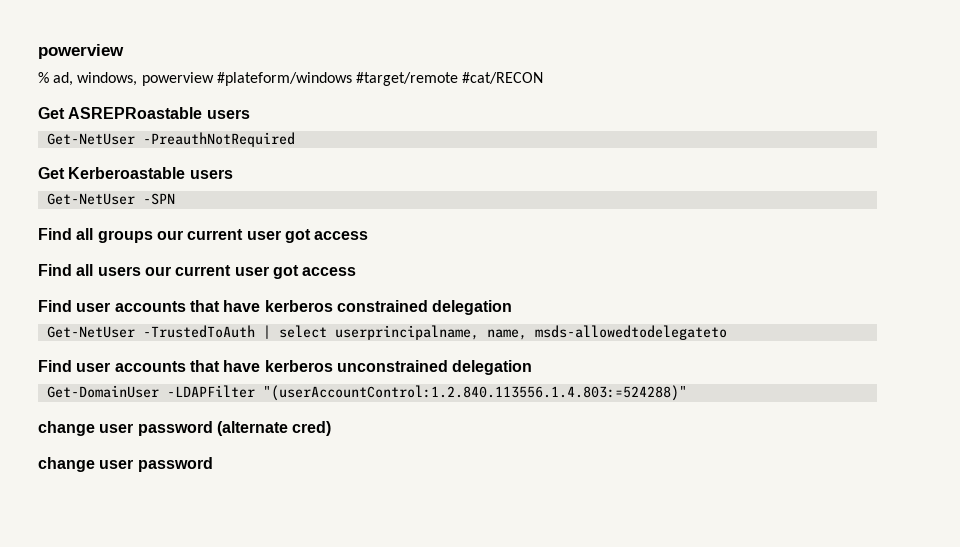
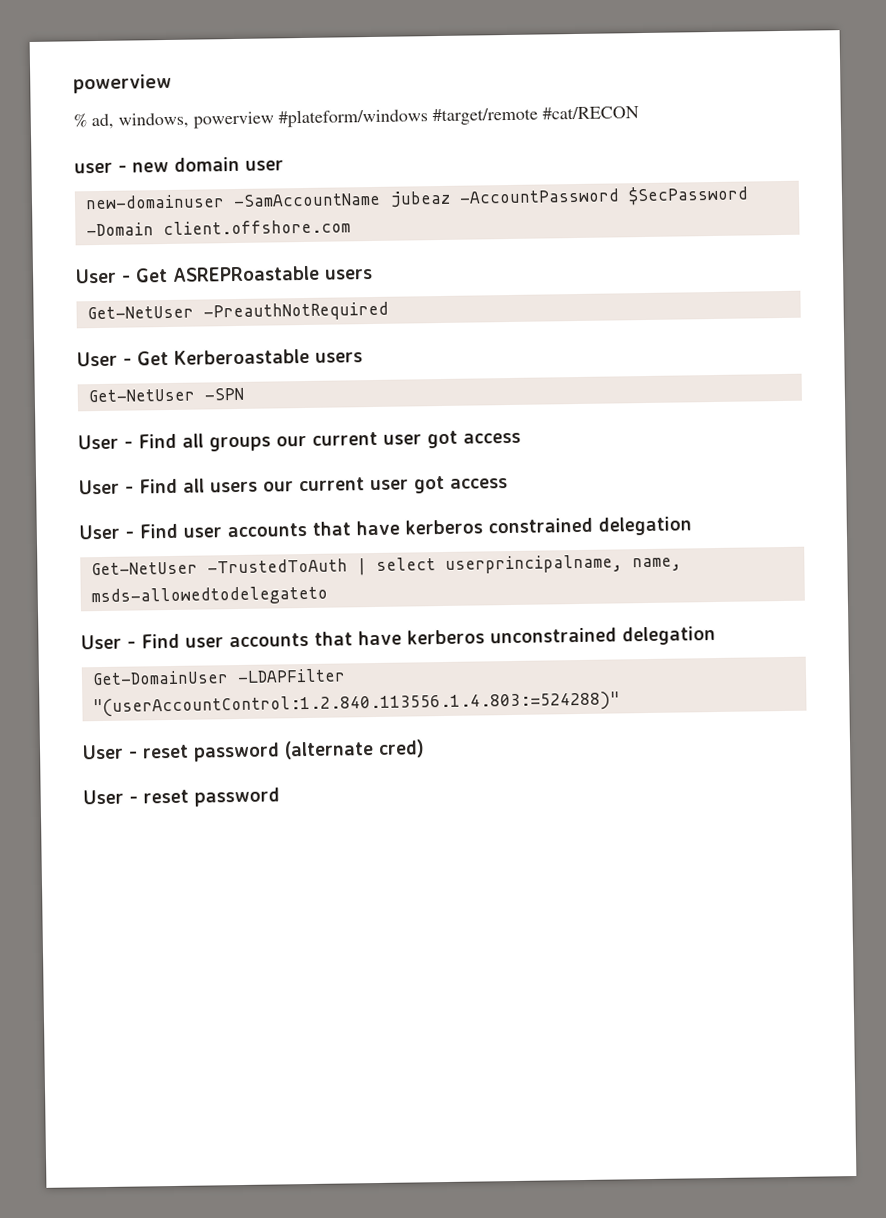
(544, 78) none -> [74,156,284,174] [84,185,749,210] [85,219,351,237] [75,268,131,284] user - new domain user // new-domainuser -SamAccountName jubeaz -AccountPassword $SecPassword -Domain client.offshore.com // User -
(296, 139) none -> [77,351,132,367] User -
(176, 199) none -> [78,434,133,450] User -
(369, 235) none -> [79,479,134,495] User -
(357, 271) none -> [79,524,134,540] User -
(728, 332) none -> [81,634,136,650] User -
[38,421,134,436] change user -> [82,744,189,760] User - reset
[38,457,134,472] change user -> [83,789,189,805] User - reset

